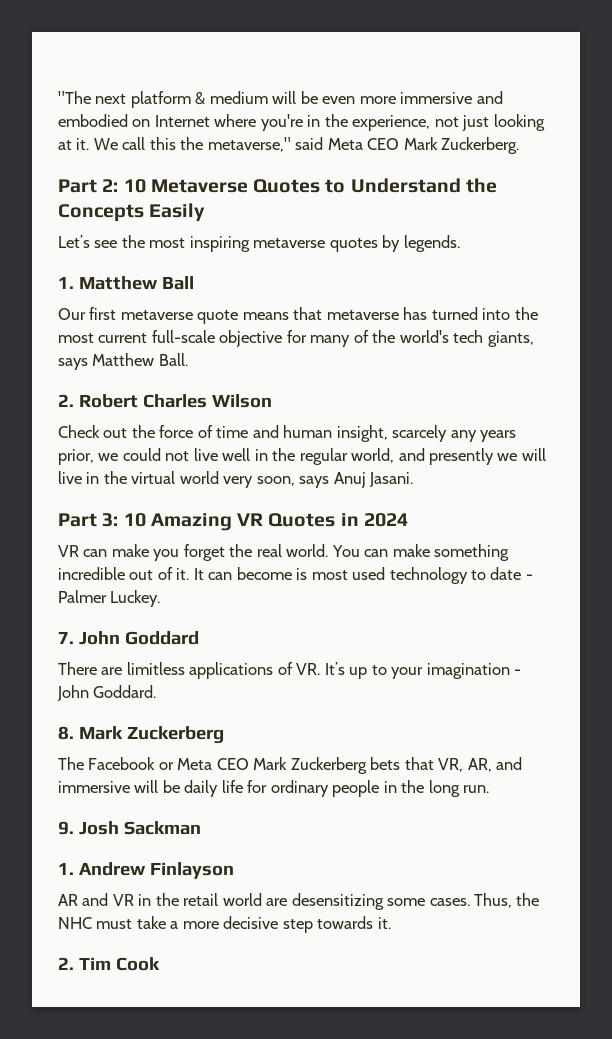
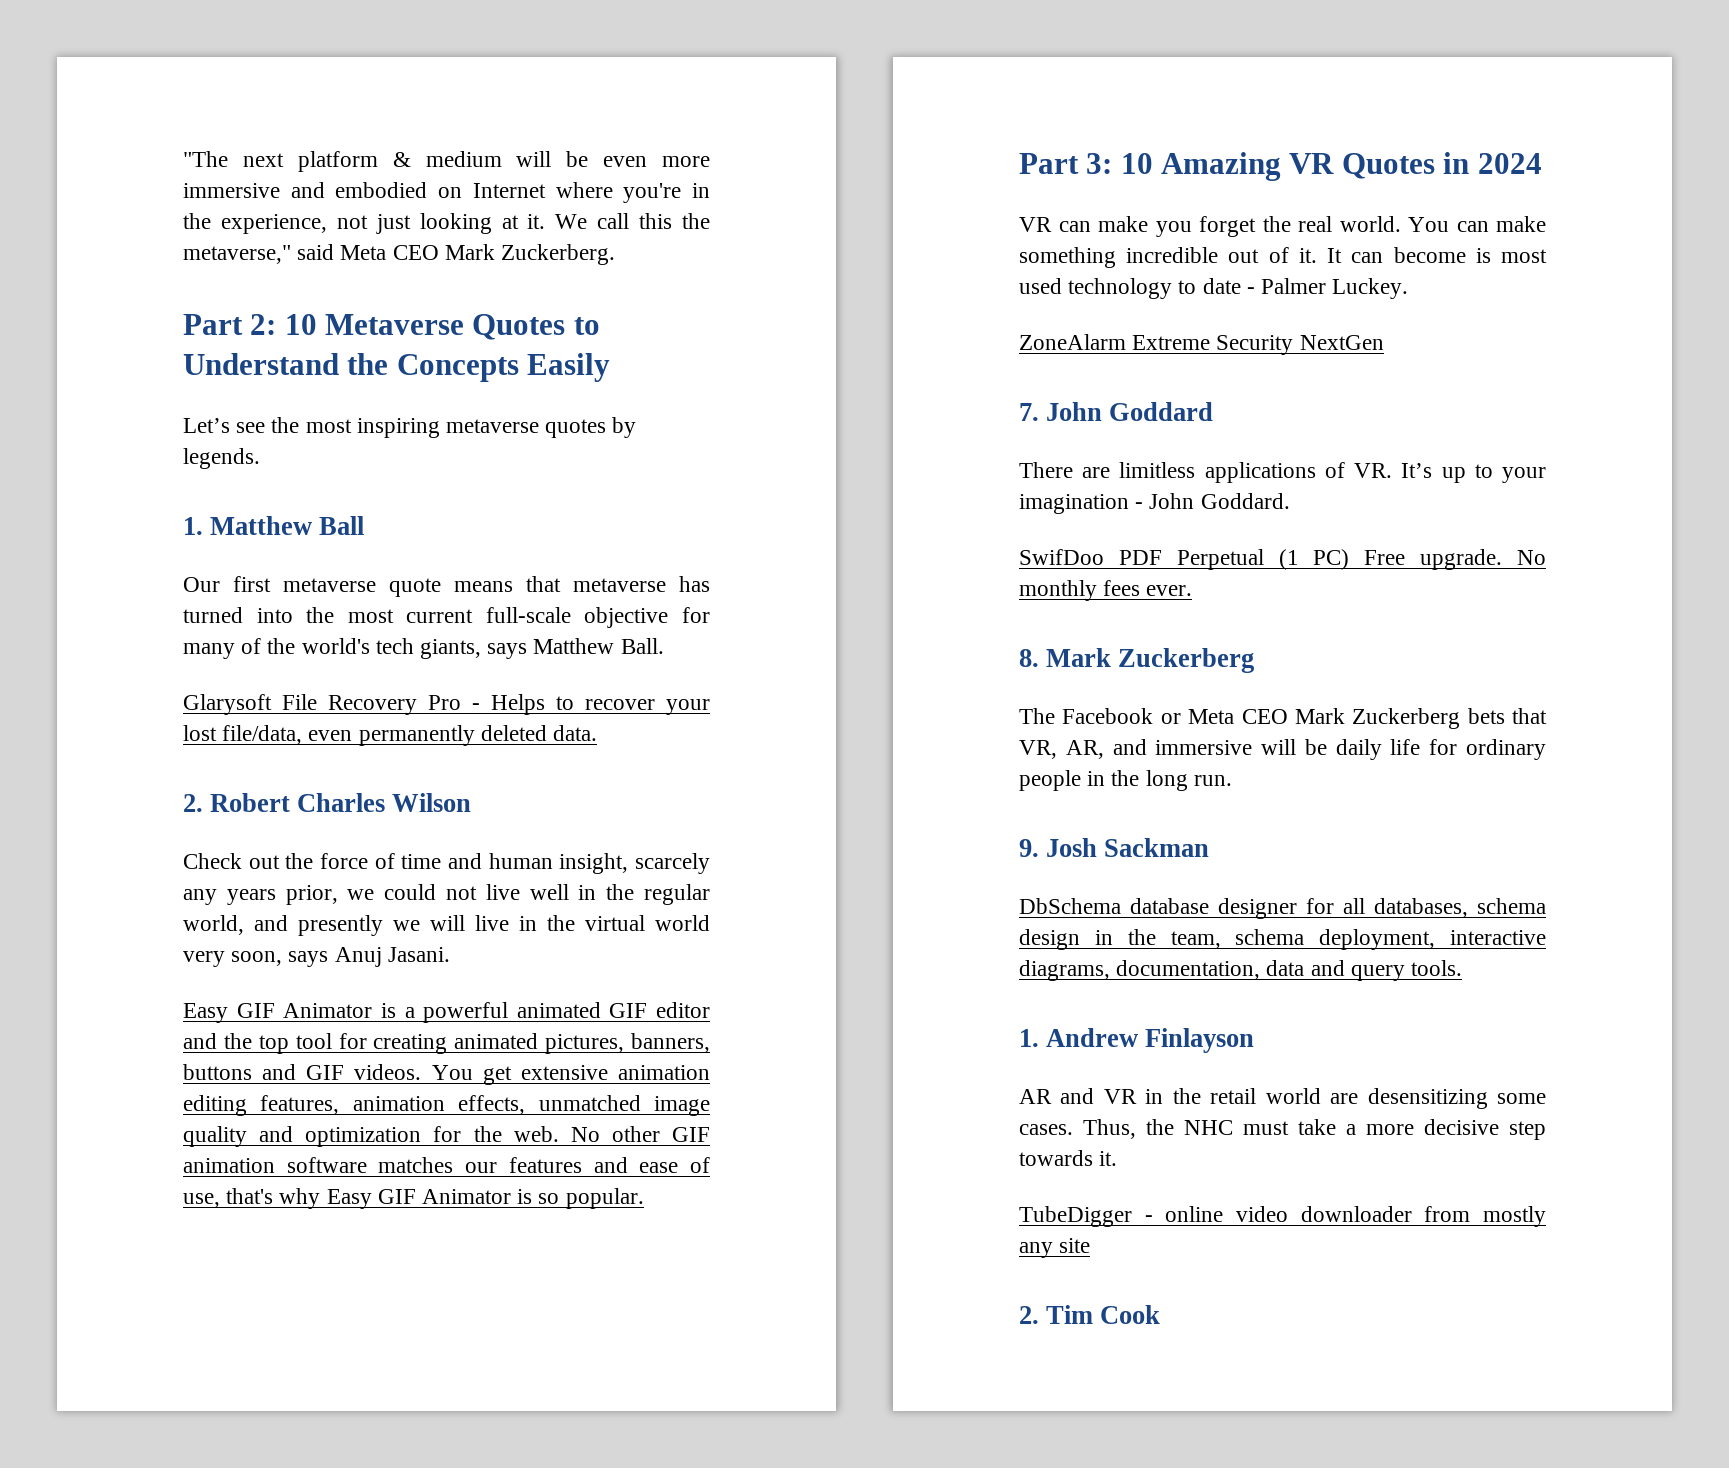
(188, 359) none -> [183,694,710,715] [183,725,598,746] // Glarysoft File Recovery Pro - Helps to recover your lost file/data, even permanently deleted data.
(414, 479) none -> [183,1002,710,1023] [183,1033,710,1054] [183,1064,710,1085] [183,1095,710,1116] [183,1126,710,1147] [183,1157,710,1173] [183,1188,644,1209] // Easy GIF Animator is a powerful animated GIF editor and the top tool for creating animated pictures, banners, buttons and GIF videos. You get extensive animation editing features, animation effects, unmatched image quality and optimization for the web. No other GIF animation software matches our features and ease of use, that's why Easy GIF Animator is so popular.
(161, 598) none -> [1019,334,1384,355] // ZoneAlarm Extreme Security NextGen
(157, 691) none -> [1019,549,1546,570] [1019,580,1193,601] // SwifDoo PDF Perpetual (1 PC) Free upgrade. No monthly fees ever.
(201, 828) none -> [1019,898,1546,919] [1019,929,1546,950] [1019,960,1463,981] // DbSchema database designer for all databases, schema design in the team, schema deployment, interactive diagrams, documentation, data and query tools.
(391, 923) none -> [1019,1206,1546,1227] [1019,1238,1091,1258] // TubeDigger - online video downloader from mostly any site

